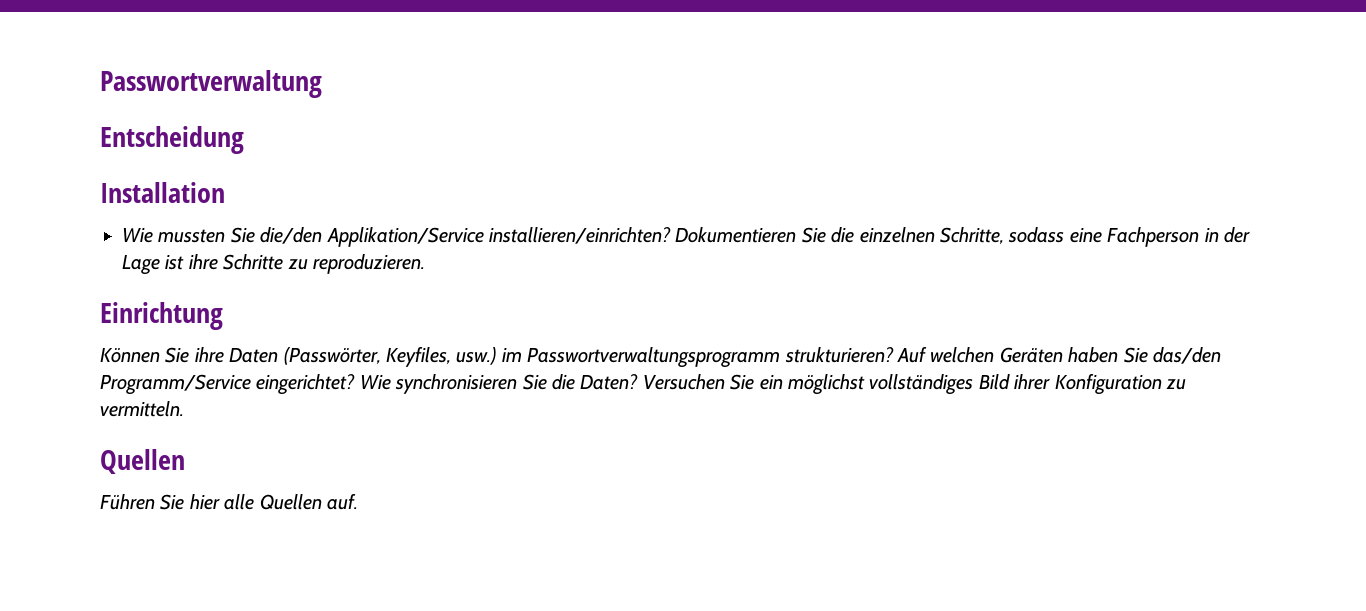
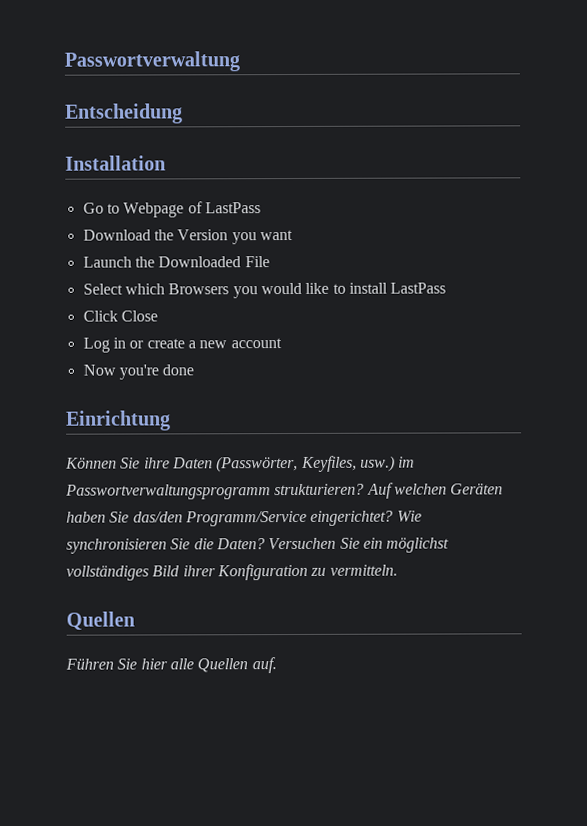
[122,227,1250,247] [122,254,425,275] Wie mussten Sie die/den Applikation/Service installieren/einrichten? Dokumentieren Sie die einzelnen Schritte, sodass eine Fachperson in der Lage ist ihre Schritte zu reproduzieren. -> [82,201,261,218] [82,229,293,245] [82,256,270,268] [82,282,447,299] [82,310,158,322] [82,337,282,353] [82,364,195,380] Go to Webpage of LastPass // Download the Version you want // Launch the Downloaded File // Select which Browsers you would like to install LastPass // Click Close // Log in or create a new account // Now you're done

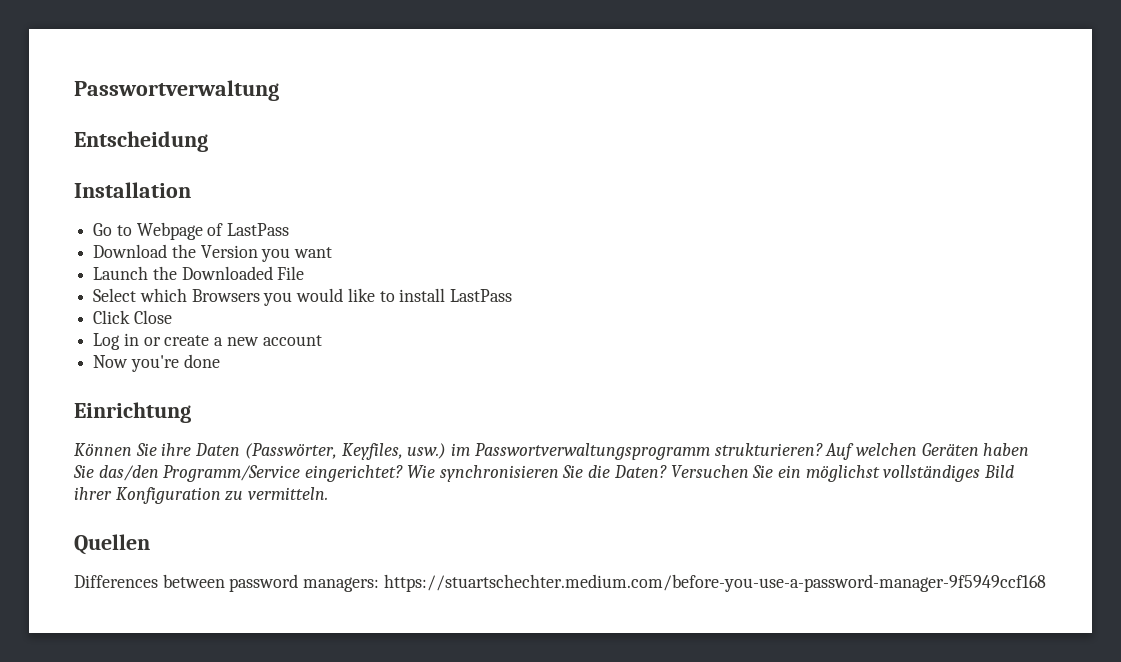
[65,657,277,674] Führen Sie hier alle Quellen auf. -> [74,574,1046,592] Differences between password managers: https://stuartschechter.medium.com/before-you-use-a-password-manager-9f5949ccf168

